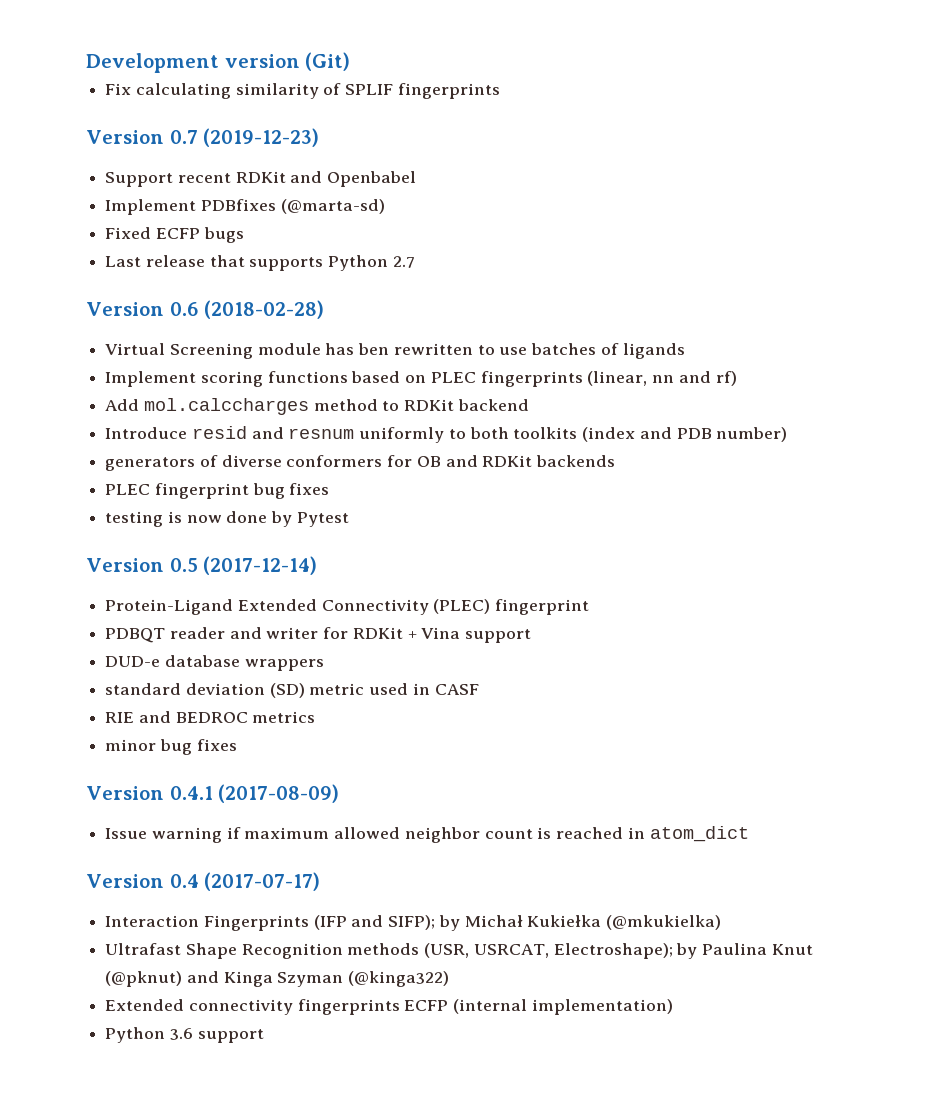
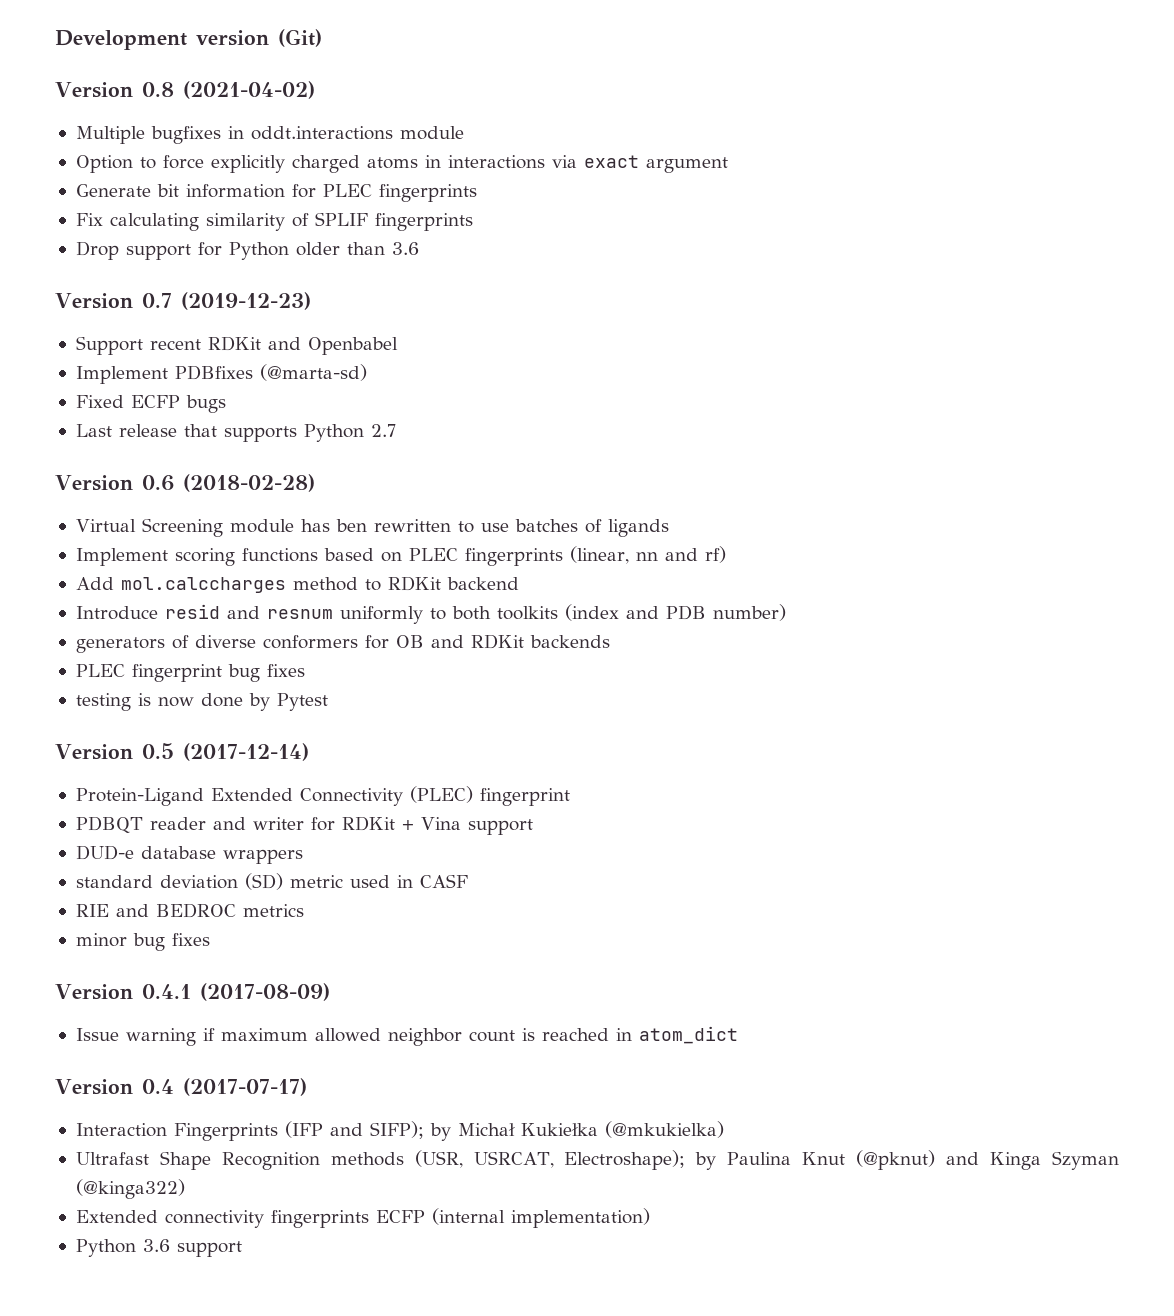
(351, 61) none -> [55,81,315,99] [75,126,464,144] [75,155,728,173] [75,184,477,202] // Version 0.8 (2021-04-02) // Multiple bugfixes in oddt.interactions module // Option to force explicitly charged atoms in interactions via exact argument // Generate bit information for PLEC fingerprints
(500, 91) none -> [75,241,419,260] // Drop support for Python older than 3.6

